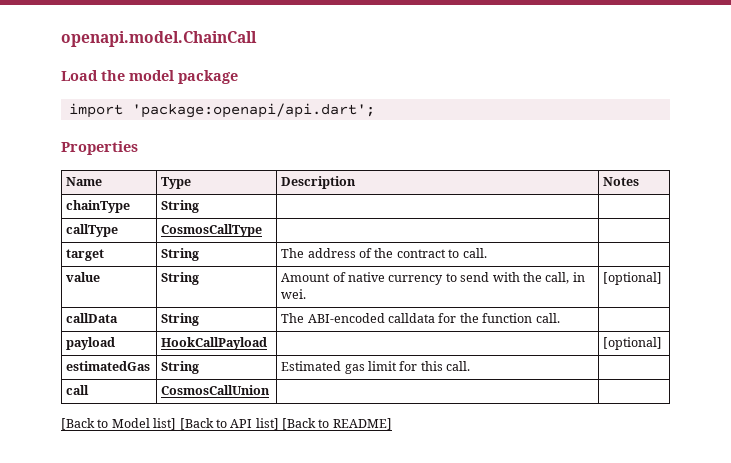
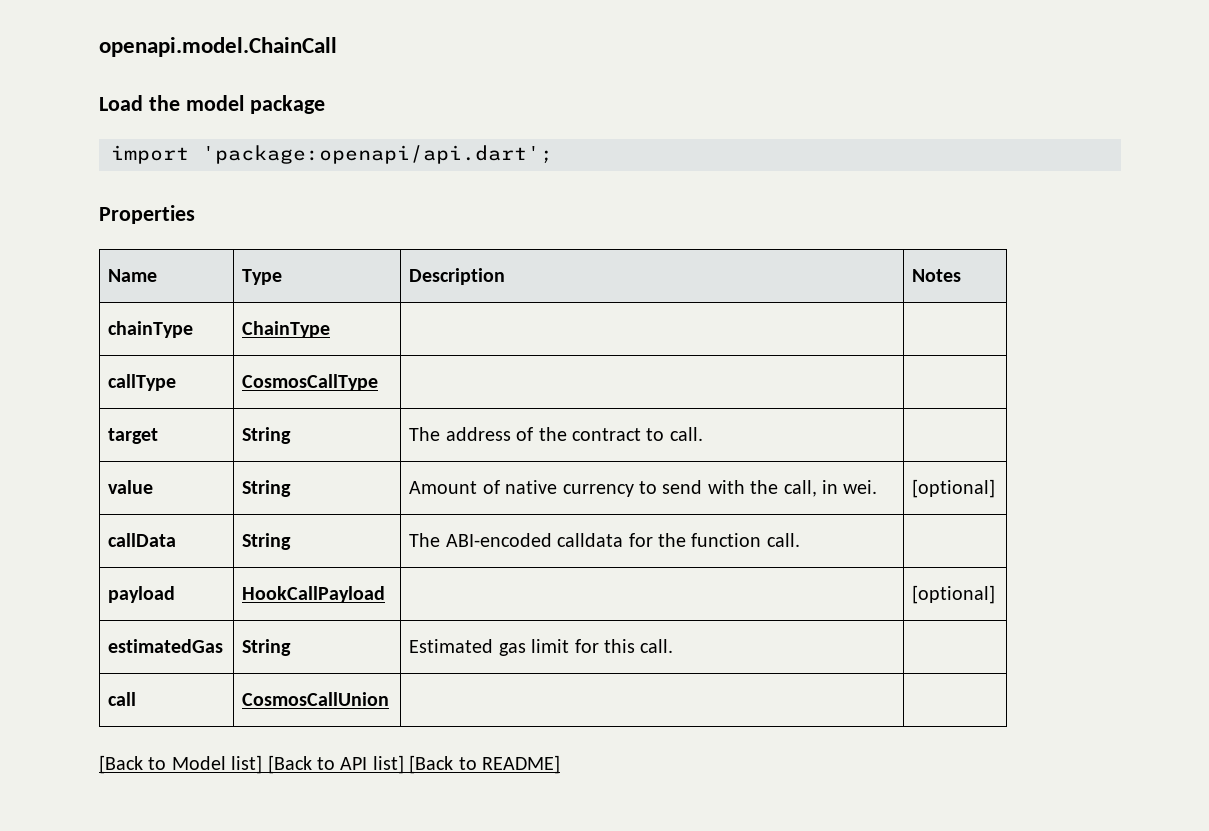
[161,200,200,213] String -> [242,321,331,338] ChainType

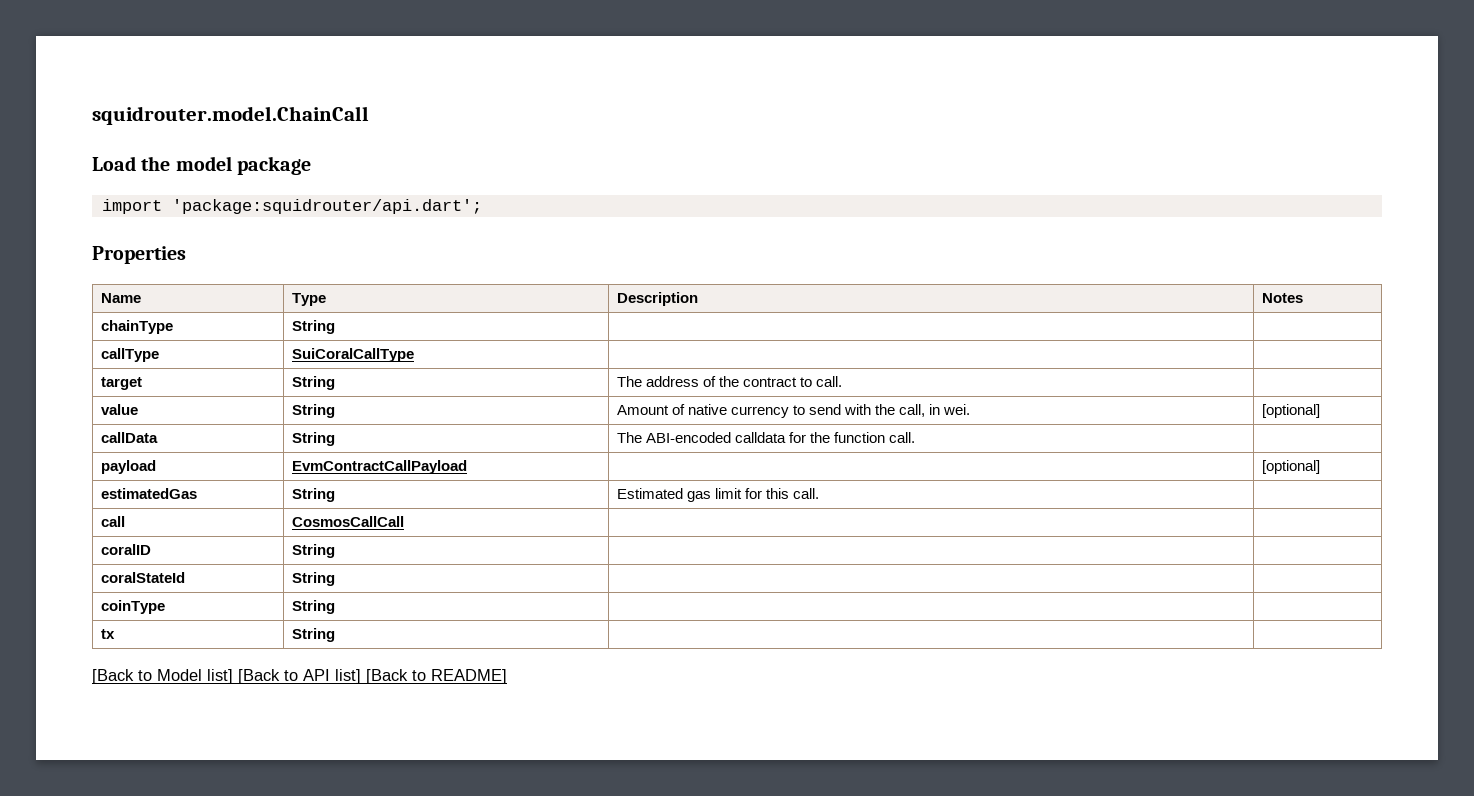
[99,37,337,57] openapi.model.ChainCall -> [92,106,369,125] squidrouter.model.ChainCall
[202,145,553,164] 'package:openapi/api.dart'; -> [171,199,482,214] 'package:squidrouter/api.dart';
[242,321,331,338] ChainType -> [291,320,335,334] String
[242,374,379,391] CosmosCallType -> [291,348,414,362] SuiCoralCallType
[242,586,386,603] HookCallPayload -> [291,460,467,474] EvmContractCallPayload
[242,692,390,706] CosmosCallUnion -> [291,516,404,527] [100,544,151,555] [291,544,335,558] [100,572,185,583] [291,572,335,586] [100,600,165,614] [291,600,335,614] [100,629,115,639] [291,628,335,642] CosmosCallCall | | // coralID | String | | // coralStateId | String | | // coinType | String | | // tx | String

